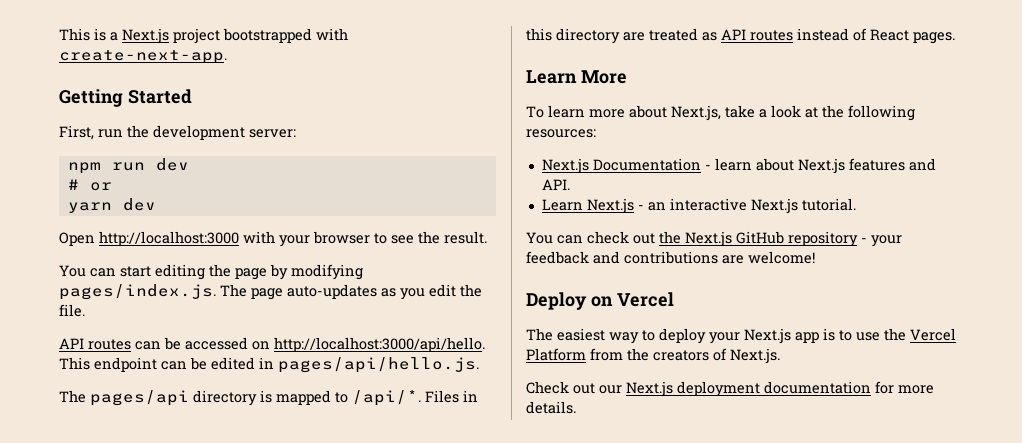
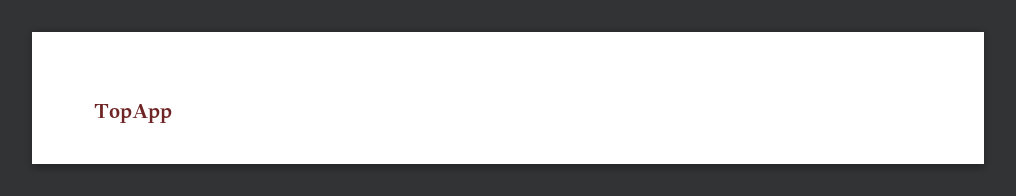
[59,28,348,44] [59,50,227,64] [59,89,192,107] [59,125,296,140] [67,158,189,174] [67,179,112,191] [67,198,156,213] [59,231,487,247] [59,264,363,280] [59,284,482,300] [59,304,85,317] [59,337,485,352] [59,357,479,373] [59,390,478,406] [526,28,955,44] [526,70,627,84] [526,105,915,121] [526,129,596,138] [541,158,936,174] [541,179,570,190] [541,198,856,214] [526,231,902,247] [526,251,815,264] [526,292,674,310] [526,328,956,344] [526,348,780,364] [526,381,934,397] [526,401,576,414] This is a Next.js project bootstrapped with create-next-app. // Getting Started // First, run the development server: // npm run dev // # or // yarn dev // Open http://localhost:3000 with your browser to see the result. // You can start editing the page by modifying pages/index.js. The page auto-updates as you edit the file. // API routes can be accessed on http://localhost:3000/api/hello. This endpoint can be edited in pages/api/hello.js. // The pages/api directory is mapped to /api/*. Files in this directory are treated as API routes instead of React pages. // Learn More // To learn more about Next.js, take a look at the following resources: // Next.js Documentation - learn about Next.js features and API. // Learn Next.js - an interactive Next.js tutorial. // You can check out the Next.js GitHub repository - your feedback and contributions are welcome! // Deploy on Vercel // The easiest way to deploy your Next.js app is to use the Vercel Platform from the creators of Next.js. // Check out our Next.js deployment documentation for more details. -> [94,104,172,123] TopApp

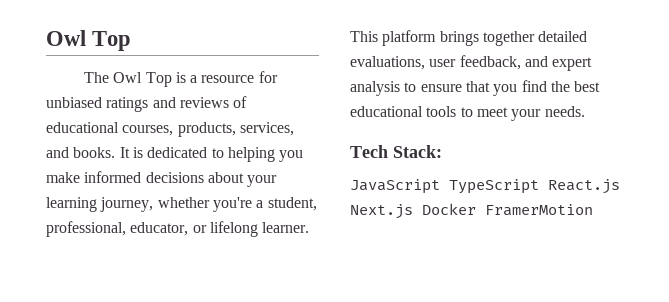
[94,104,172,123] TopApp -> [46,30,132,51] [83,71,278,87] [46,96,248,112] [46,122,294,137] [46,147,304,162] [46,171,278,187] [46,197,317,212] [46,221,310,237] [350,30,588,46] [350,55,593,71] [350,80,601,96] [350,106,585,121] [350,145,442,158] [350,179,620,194] [350,203,593,219] Owl Top // The Owl Top is a resource for unbiased ratings and reviews of educational courses, products, services, and books. It is dedicated to helping you make informed decisions about your learning journey, whether you're a student, professional, educator, or lifelong learner. This platform brings together detailed evaluations, user feedback, and expert analysis to ensure that you find the best educational tools to meet your needs. // Tech Stack: // JavaScript TypeScript React.js Next.js Docker FramerMotion

